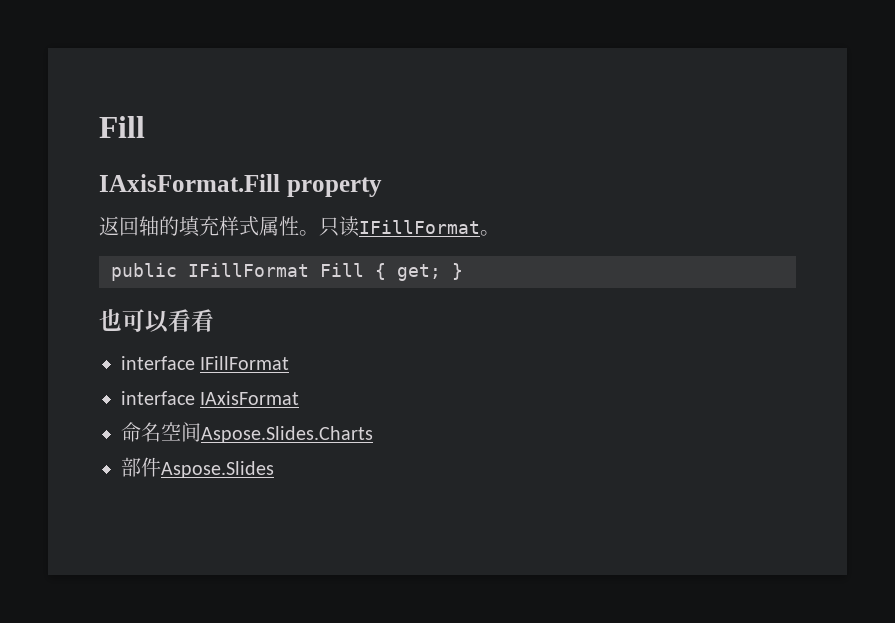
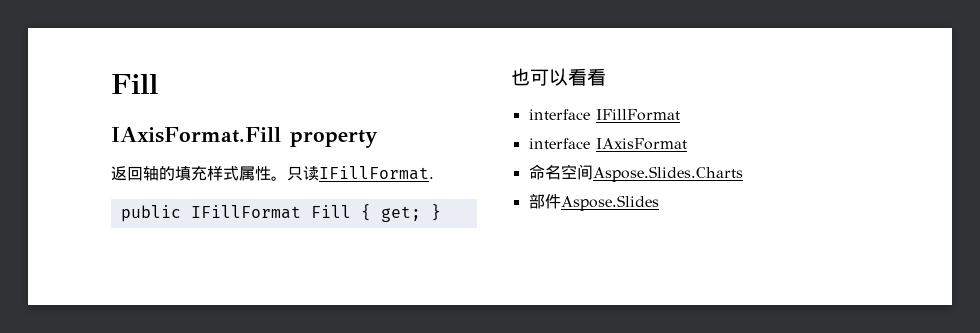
[359,220,500,236] IFillFormat。 -> [319,166,434,180] IFillFormat.

